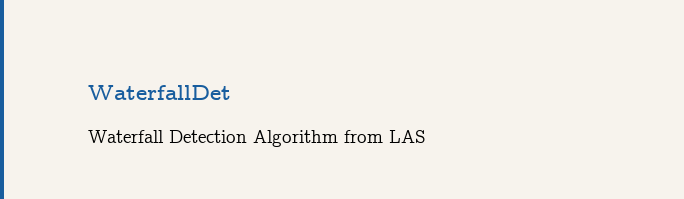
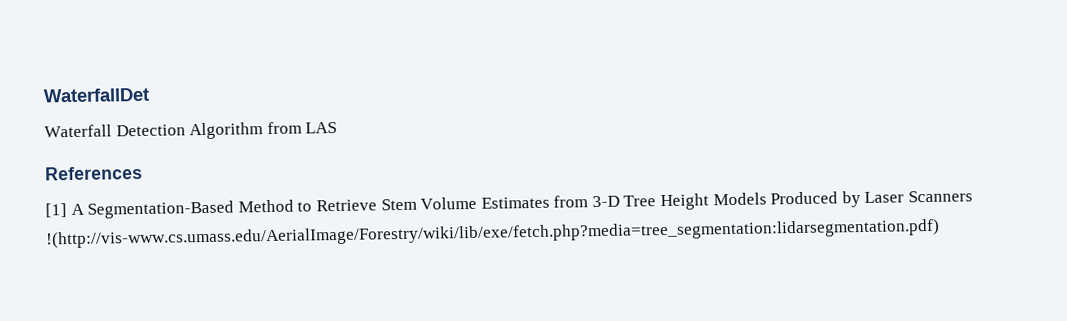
(426, 136) none -> [45,165,143,181] [45,190,974,219] [46,218,940,249] // References // [1] A Segmentation-Based Method to Retrieve Stem Volume Estimates from 3-D Tree Height Models Produced by Laser Scanners !(http://vis-www.cs.umass.edu/AerialImage/Forestry/wiki/lib/exe/fetch.php?media=tree_segmentation:lidarsegmentation.pdf)

